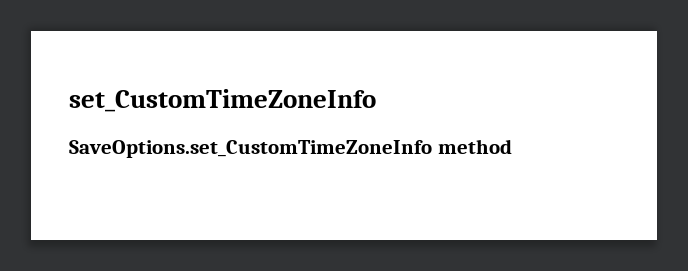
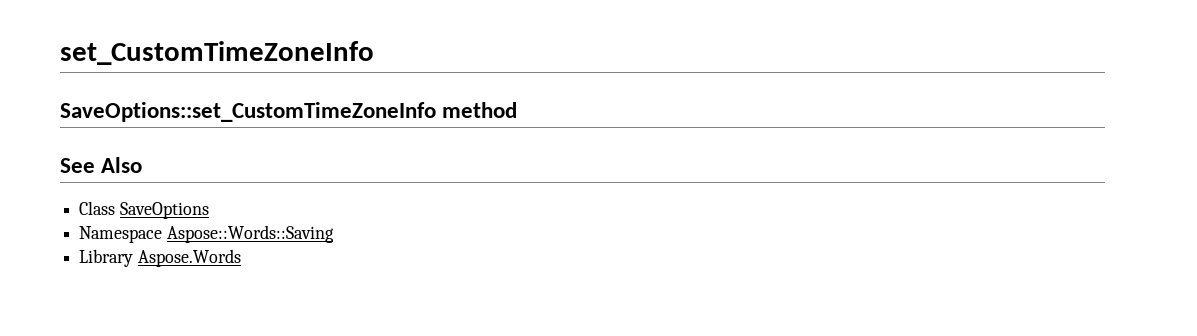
[69,140,432,158] SaveOptions.set_CustomTimeZoneInfo -> [60,102,436,122] SaveOptions::set_CustomTimeZoneInfo
(512, 146) none -> [60,157,143,173] [79,201,209,219] [79,225,334,243] [79,249,241,267] // See Also // Class SaveOptions // Namespace Aspose::Words::Saving // Library Aspose.Words

